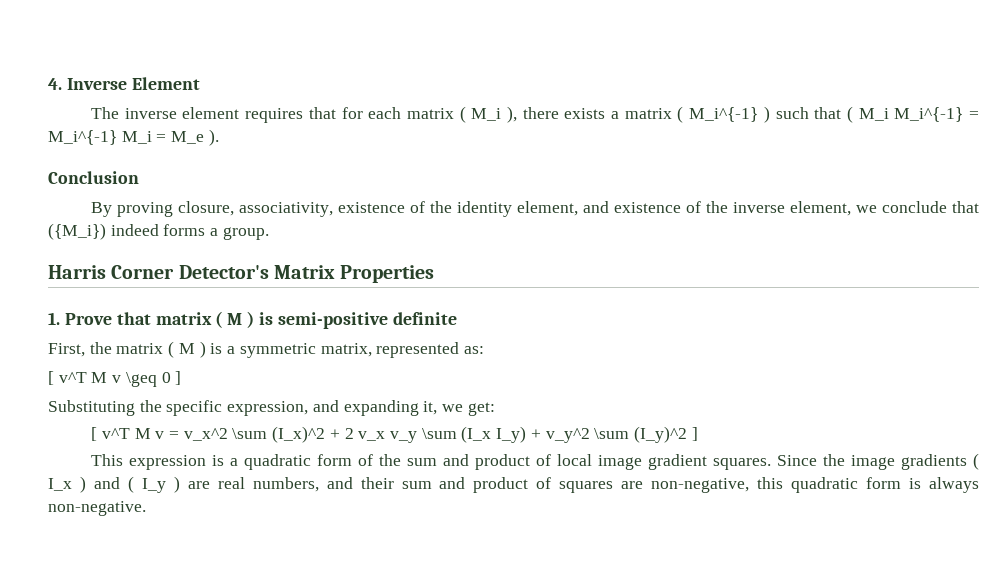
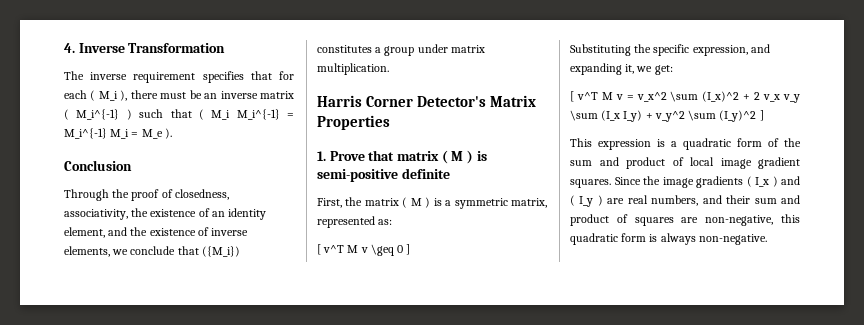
[131,77,200,90] Element -> [128,43,226,53] Transformation
[182,107,304,123] element requires -> [133,71,244,83] requirement specifies
[406,108,454,119] matrix -> (87, 94) none
[564,108,620,119] exists a -> [160,90,258,99] must be an inverse
[91,201,453,217] By proving closure, associativity, existence of the -> [64,189,229,201] [64,208,225,220] Through the proof of closedness, associativity, the existence of an
[614,201,852,216] existence of the inverse element, -> [130,227,249,236] [64,246,110,257] the existence of inverse elements,
[110,224,269,240] indeed forms a group. -> [317,44,485,56] [317,63,389,75] constitutes a group under matrix multiplication.

